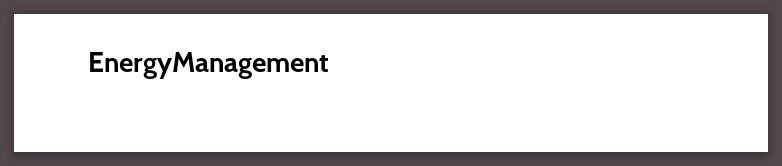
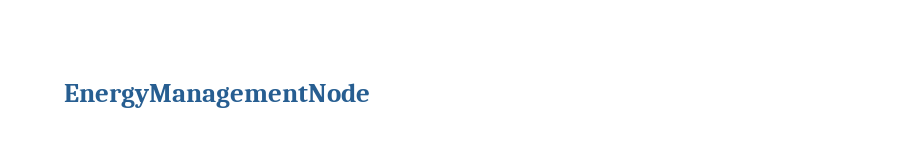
[88,52,329,79] EnergyManagement -> [64,83,370,108] EnergyManagementNode

